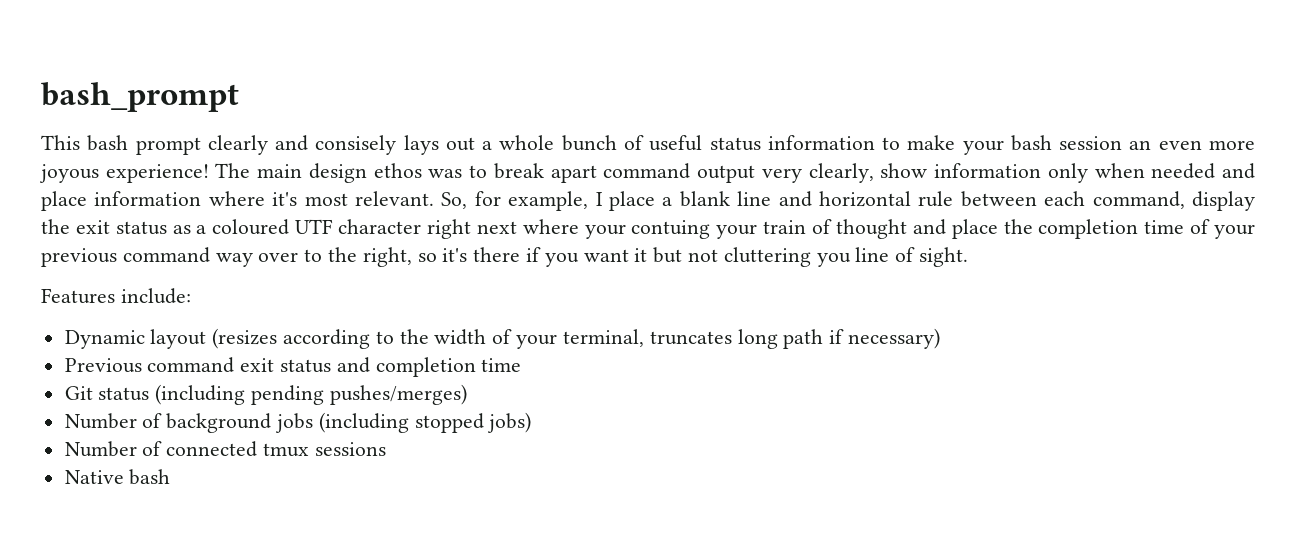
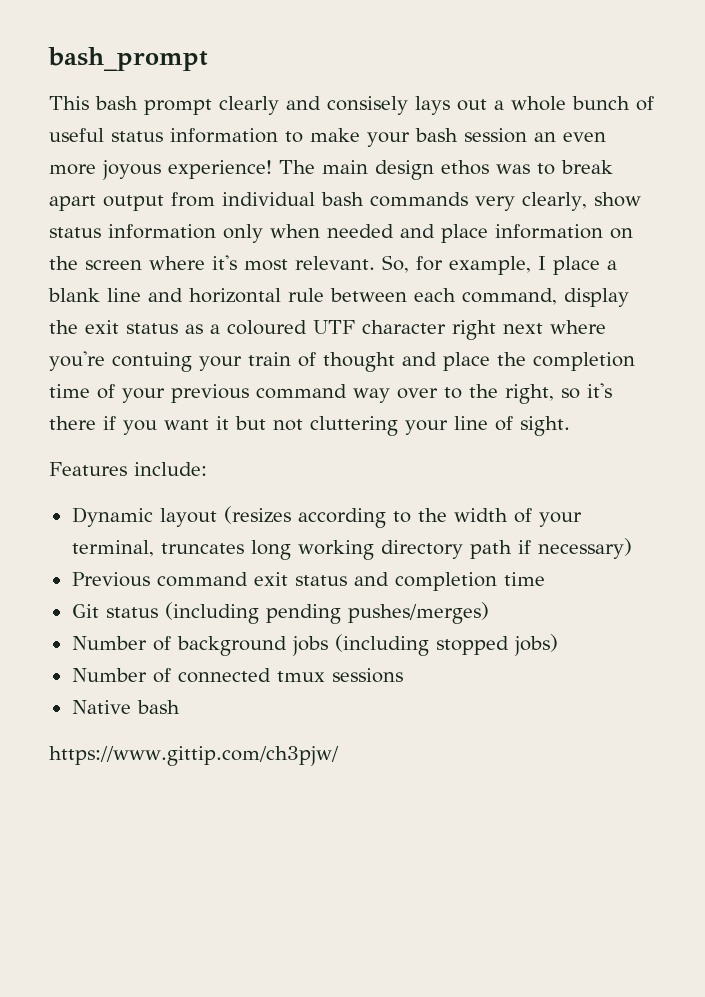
[603,163,756,183] command output -> [103,192,468,211] output from individual bash commands
(928, 170) none -> [49,227,101,238] status
(202, 198) none -> [610,228,633,239] [49,256,142,270] on the screen
[584,224,626,239] your -> [49,351,105,371] you're
[816,253,851,267] you -> [405,420,448,435] your
(778, 339) none -> [297,540,463,560] working directory
(171, 477) none -> [49,746,339,766] // https://www.gittip.com/ch3pjw/

